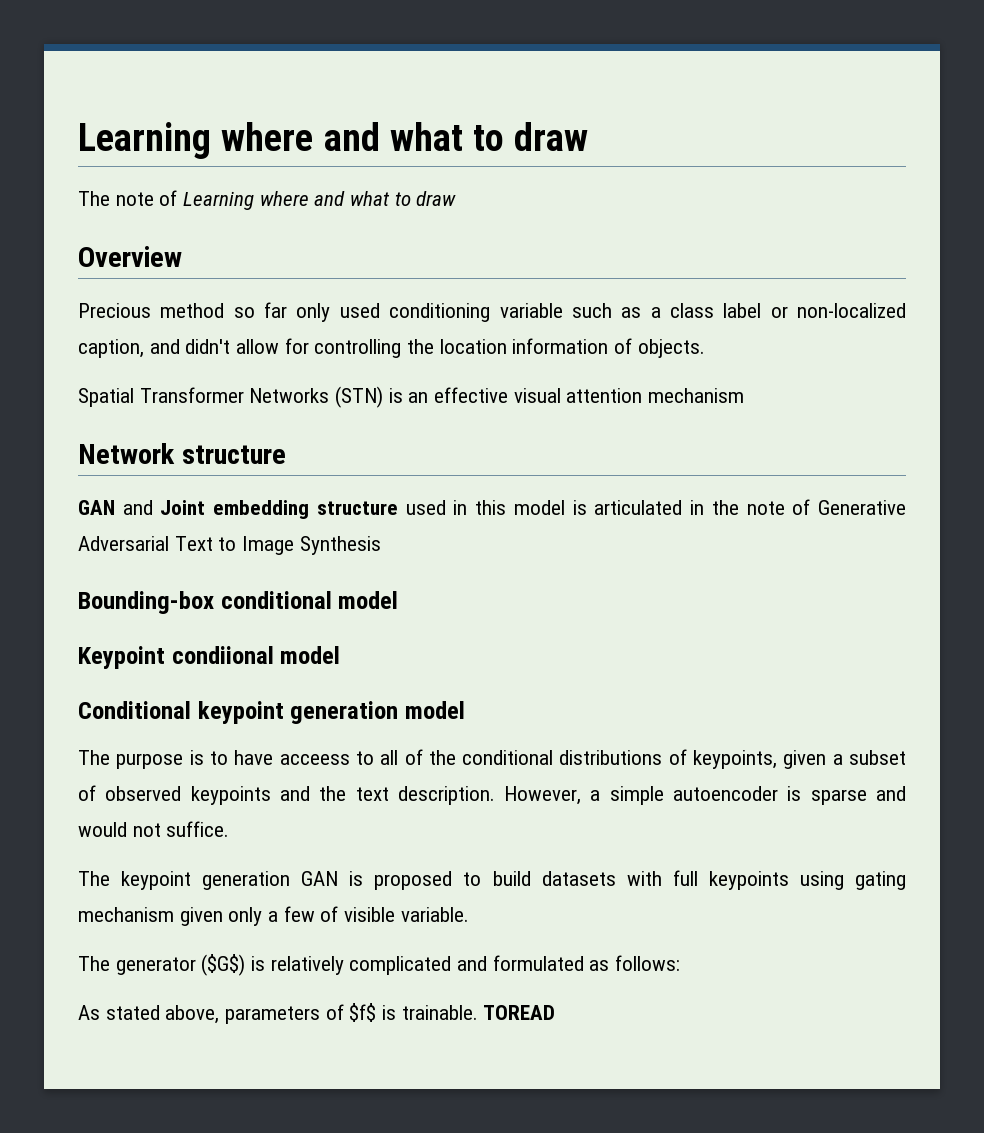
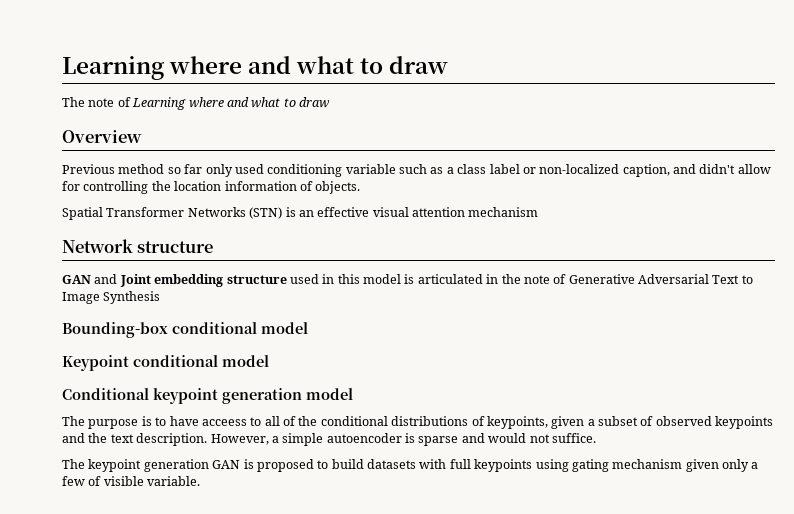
[78,303,151,318] Precious -> [62,164,115,174] Previous
[171,646,274,664] condiional -> [133,355,218,367] conditional
[78,954,681,976] [78,1003,556,1024] // The generator ($G$) is relatively complicated and formulated as follows: // As stated above, parameters of $f$ is trainable. TOREAD -> (201, 481) none

